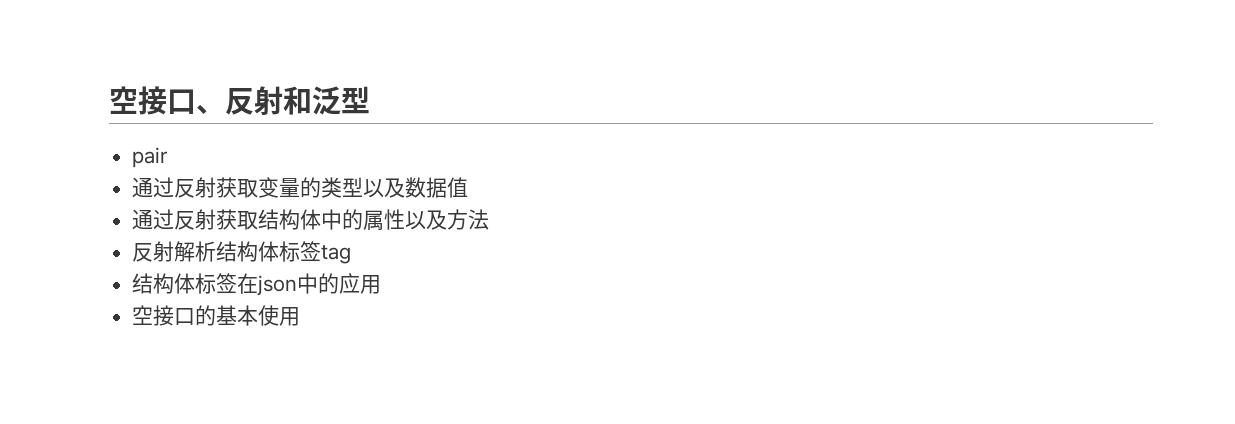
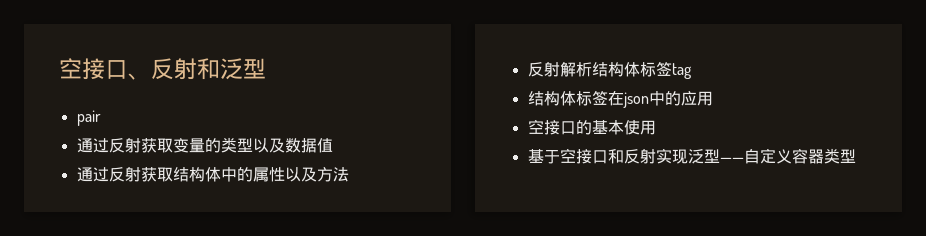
(301, 316) none -> [527,148,856,164] // 基于空接口和反射实现泛型——自定义容器类型

